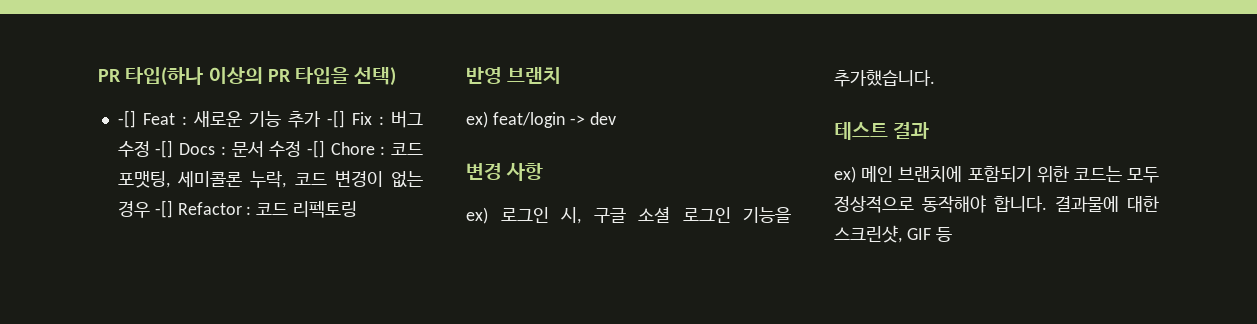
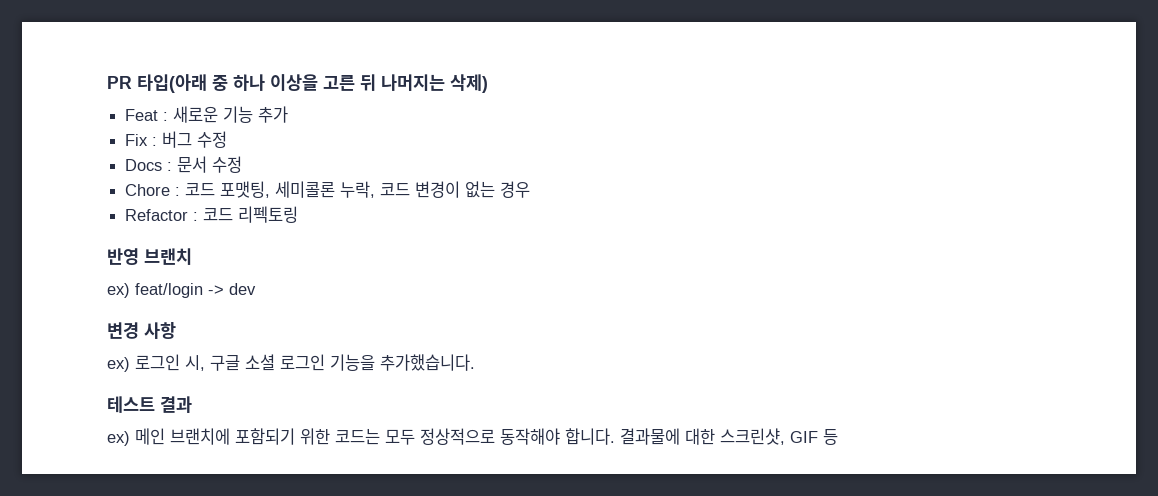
[98,67,397,86] [117,110,136,128] PR 타입(하나 이상의 PR 타입을 선택) // -[] -> [107,74,488,93] PR 타입(아래 중 하나 이상을 고른 뒤 나머지는 삭제) //
[326,110,345,128] -[] -> (289, 114) //
[155,140,174,158] -[] -> (228, 139) //
[306,140,325,158] -[] -> (243, 164) //
[154,200,173,218] -[] -> (531, 189) //

